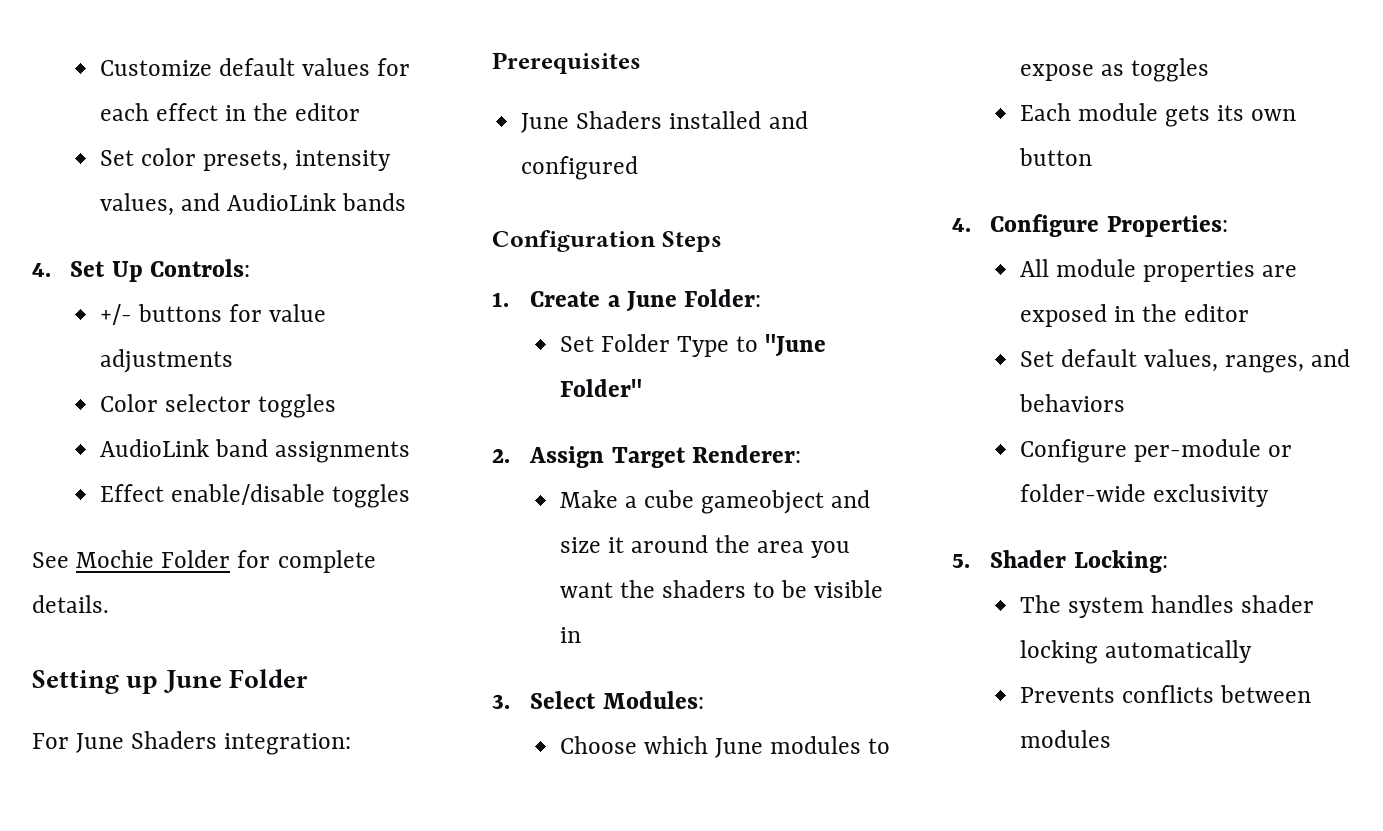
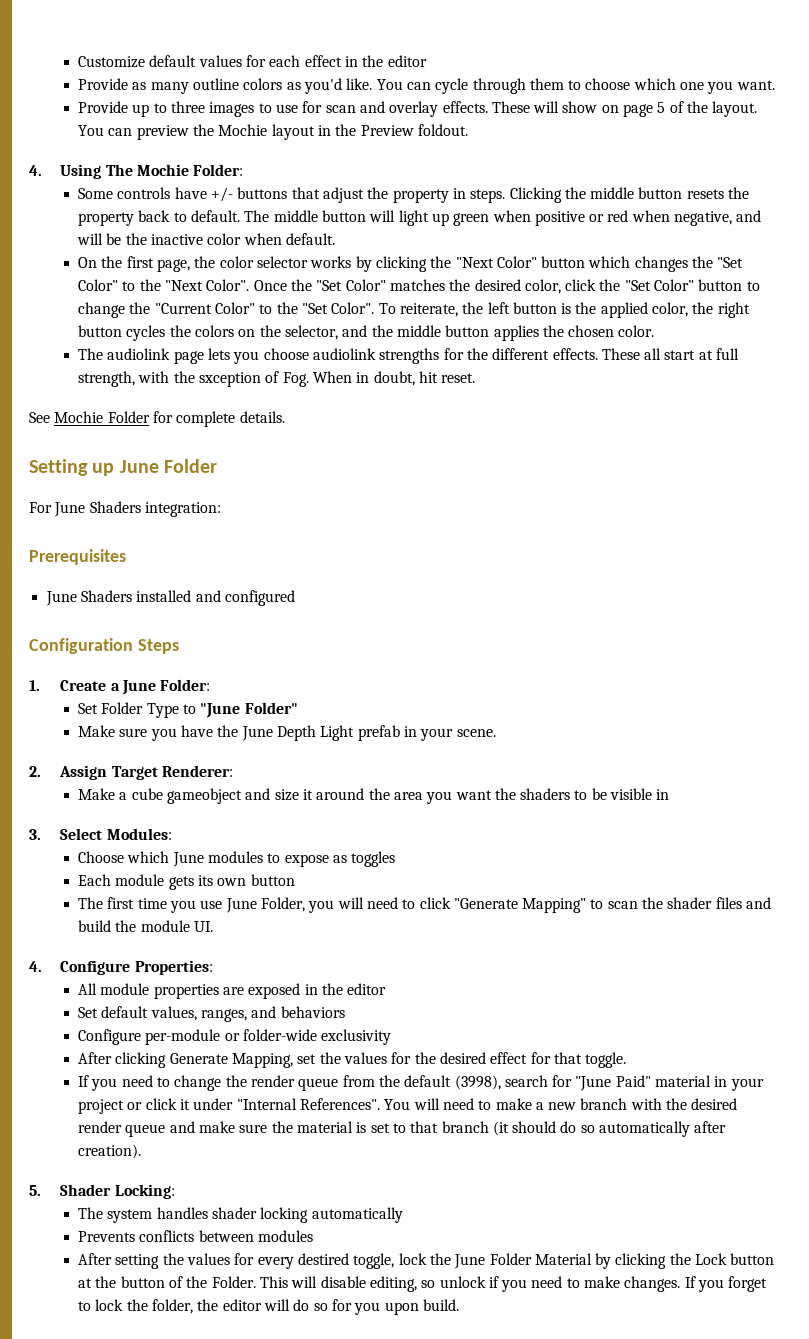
[99,148,392,171] [99,193,407,216] [32,259,250,282] [99,304,327,325] [99,349,233,373] [99,394,336,418] [99,439,410,463] [99,484,410,508] Set color presets, intensity values, and AudioLink bands // 4. Set Up Controls: // +/- buttons for value adjustments // Color selector toggles // AudioLink band assignments // Effect enable/disable toggles -> [77,78,775,94] [77,101,758,117] [77,124,468,140] [29,164,244,179] [77,187,750,203] [77,210,762,226] [76,233,335,245] [77,256,744,272] [77,279,760,294] [77,302,750,318] [77,325,655,341] [77,348,740,364] [77,371,476,387] Provide as many outline colors as you'd like. You can cycle through them to choose which one you want. // Provide up to three images to use for scan and overlay effects. These will show on page 5 of the layout. You can preview the Mochie layout in the Preview foldout. // 4. Using The Mochie Folder: // Some controls have +/- buttons that adjust the property in steps. Clicking the middle button resets the property back to default. The middle button will light up green when positive or red when negative, and will be the inactive color when default. // On the first page, the color selector works by clicking the "Next Color" button which changes the "Set Color" to the "Next Color". Once the "Set Color" matches the desired color, click the "Set Color" button to change the "Current Color" to the "Set Color". To reiterate, the left button is the applied color, the right button cycles the colors on the selector, and the middle button applies the chosen color. // The audiolink page lets you choose audiolink strengths for the different effects. These all start at full strength, with the sxception of Fog. When in doubt, hit reset.
(642, 388) none -> [77,725,496,741] // Make sure you have the June Depth Light prefab in your scene.
(1092, 157) none -> [77,897,772,913] [77,920,213,932] // The first time you use June Folder, you will need to click "Generate Mapping" to scan the shader files and build the module UI.
(1269, 495) none -> [77,1052,627,1068] [77,1075,764,1091] [77,1098,738,1114] [77,1121,727,1137] [77,1144,141,1159] // After clicking Generate Mapping, set the values for the desired effect for that toggle. // If you need to change the render queue from the default (3998), search for "June Paid" material in your project or click it under "Internal References". You will need to make a new branch with the desired render queue and make sure the material is set to that branch (it should do so automatically after creation).
(1111, 739) none -> [77,1253,775,1269] [77,1276,768,1292] [77,1299,459,1315] // After setting the values for every destired toggle, lock the June Folder Material by clicking the Lock button at the button of the Folder. This will disable editing, so unlock if you need to make changes. If you forget to lock the folder, the editor will do so for you upon build.

